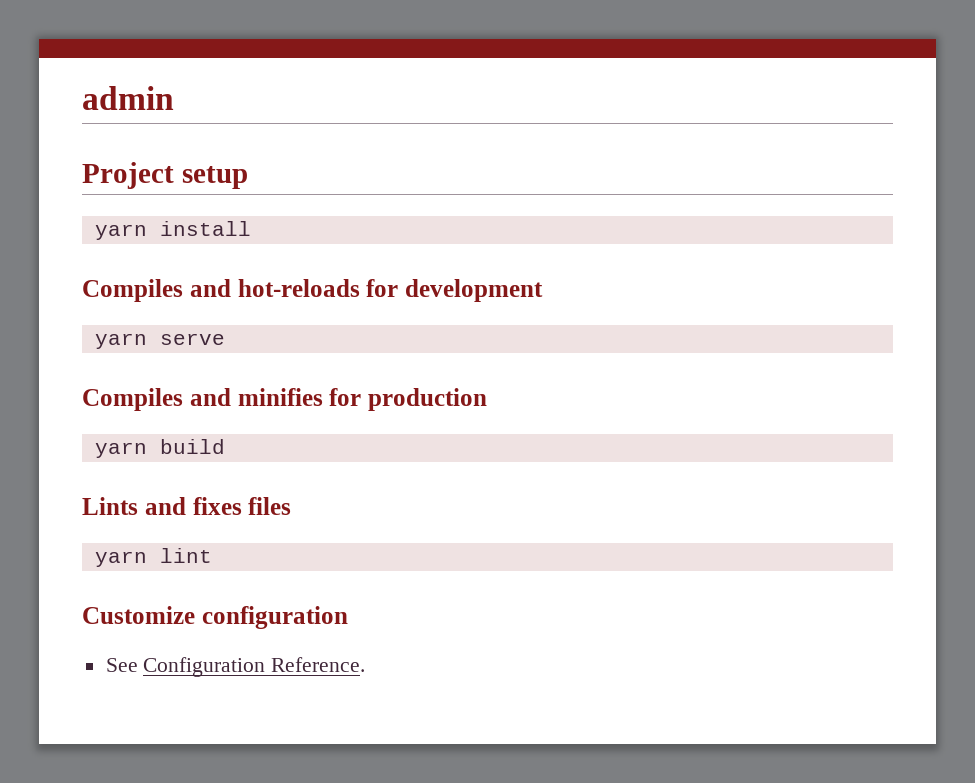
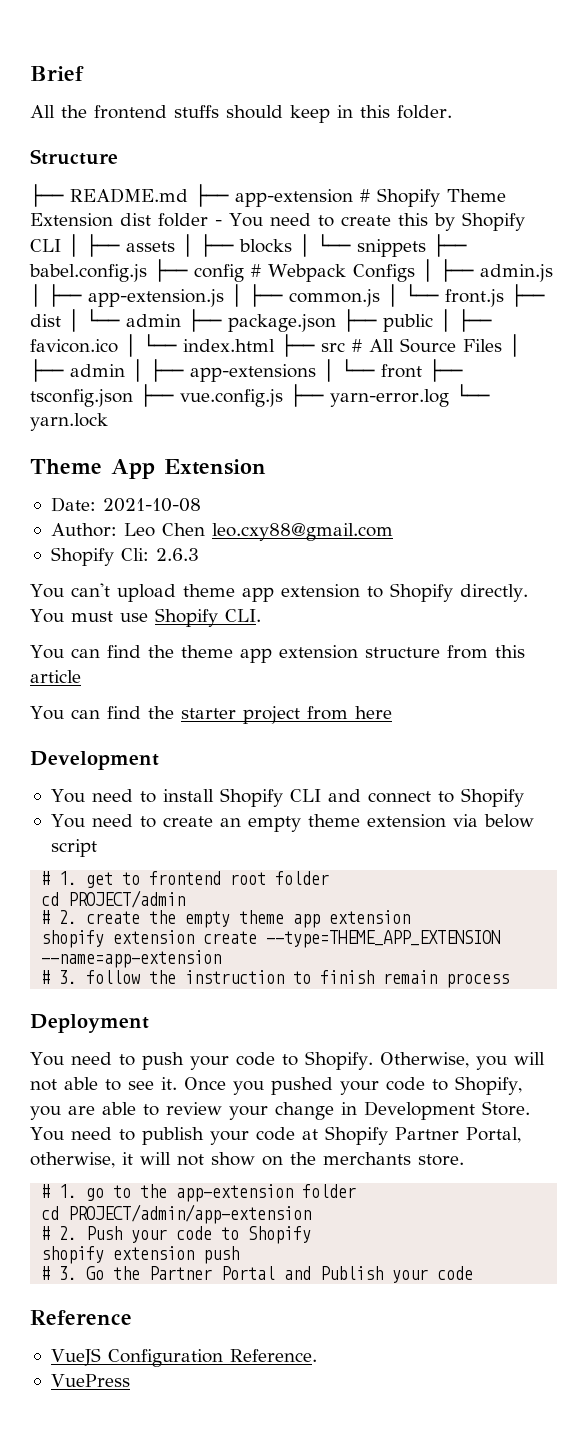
[82,86,174,110] [82,162,248,189] [94,221,251,240] [82,279,543,302] [94,333,225,349] [82,388,487,411] [94,439,225,458] [82,497,292,515] [94,548,212,567] [82,606,348,629] [105,658,138,672] admin // Project setup // yarn install // Compiles and hot-reloads for development // yarn serve // Compiles and minifies for production // yarn build // Lints and fixes files // yarn lint // Customize configuration // See -> [30,66,84,81] [30,105,452,123] [30,149,118,165] [30,184,506,207] [30,212,525,231] [30,234,467,257] [29,259,553,282] [30,284,545,307] [30,309,492,332] [30,334,520,357] [30,359,463,382] [30,384,490,407] [30,413,108,431] [30,459,266,479] [50,497,201,512] [50,523,393,541] [50,547,199,566] [30,583,528,602] [30,608,261,627] [30,645,525,663] [30,670,81,683] [30,706,392,724] [30,751,159,770] [50,788,524,807] [50,814,534,832] [50,839,97,857] [41,871,330,888] [41,890,186,908] [41,910,411,928] [41,930,501,948] [41,950,222,968] [41,970,510,988] [30,1014,149,1033] [30,1051,545,1070] [30,1076,522,1095] [30,1101,530,1120] [30,1126,521,1145] [30,1152,464,1168] [41,1184,357,1202] [41,1204,312,1224] [41,1226,312,1244] [41,1246,240,1264] [41,1266,474,1283] [30,1310,132,1325] [50,1348,101,1366] Brief // All the frontend stuffs should keep in this folder. // Structure // ├── README.md ├── app-extension # Shopify Theme Extension dist folder - You need to create this by Shopify CLI │ ├── assets │ ├── blocks │ └── snippets ├── babel.config.js ├── config # Webpack Configs │ ├── admin.js │ ├── app-extension.js │ ├── common.js │ └── front.js ├── dist │ └── admin ├── package.json ├── public │ ├── favicon.ico │ └── index.html ├── src # All Source Files │ ├── admin │ ├── app-extensions │ └── front ├── tsconfig.json ├── vue.config.js ├── yarn-error.log └── yarn.lock // Theme App Extension // Date: 2021-10-08 // Author: Leo Chen leo.cxy88@gmail.com // Shopify Cli: 2.6.3 // You can't upload theme app extension to Shopify directly. You must use Shopify CLI. // You can find the theme app extension structure from this article // You can find the starter project from here // Development // You need to install Shopify CLI and connect to Shopify // You need to create an empty theme extension via below script // # 1. get to frontend root folder // cd PROJECT/admin // # 2. create the empty theme app extension // shopify extension create --type=THEME_APP_EXTENSION --name=app-extension // # 3. follow the instruction to finish remain process // Deployment // You need to push your code to Shopify. Otherwise, you will not able to see it. Once you pushed your code to Shopify, you are able to review your change in Development Store. You need to publish your code at Shopify Partner Portal, otherwise, it will not show on the merchants store. // # 1. go to the app-extension folder // cd PROJECT/admin/app-extension // # 2. Push your code to Shopify // shopify extension push // # 3. Go the Partner Portal and Publish your code // Reference // VueJS
(366, 664) none -> [50,1374,130,1387] // VuePress

